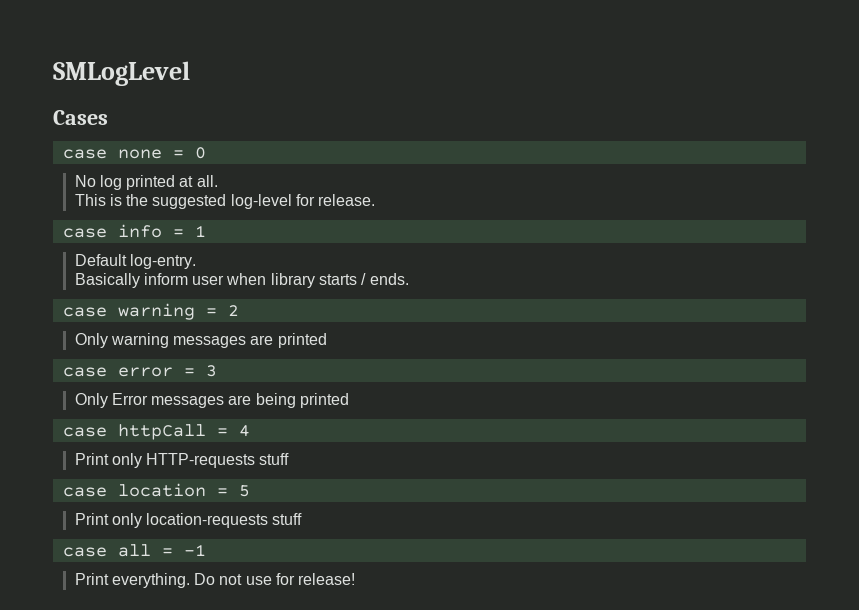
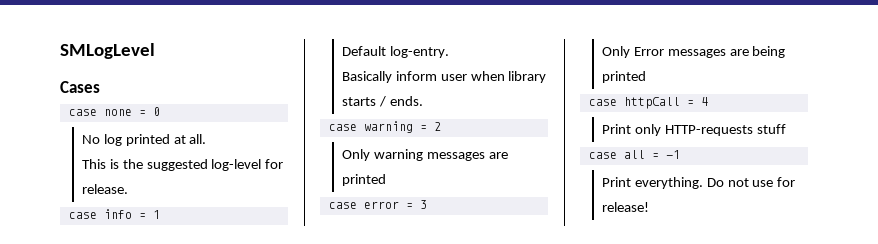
[62,483,250,497] [74,513,303,528] // case location = 5 // Print only location-requests stuff -> (786, 129) none

